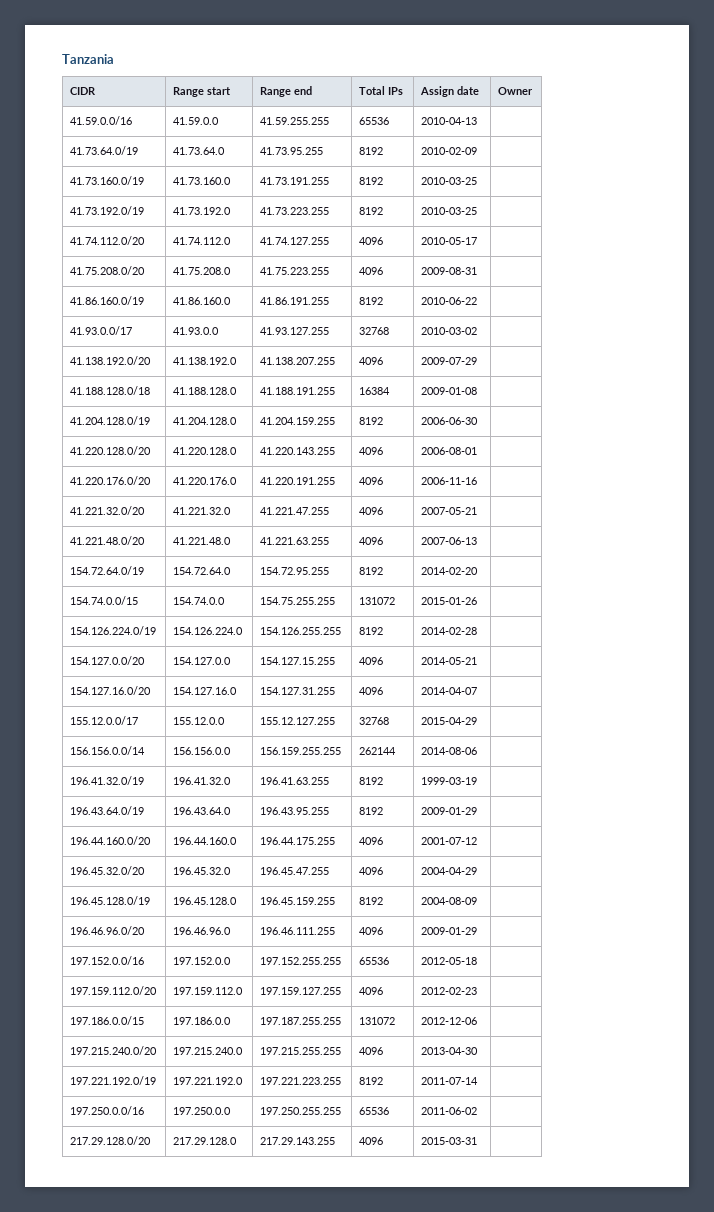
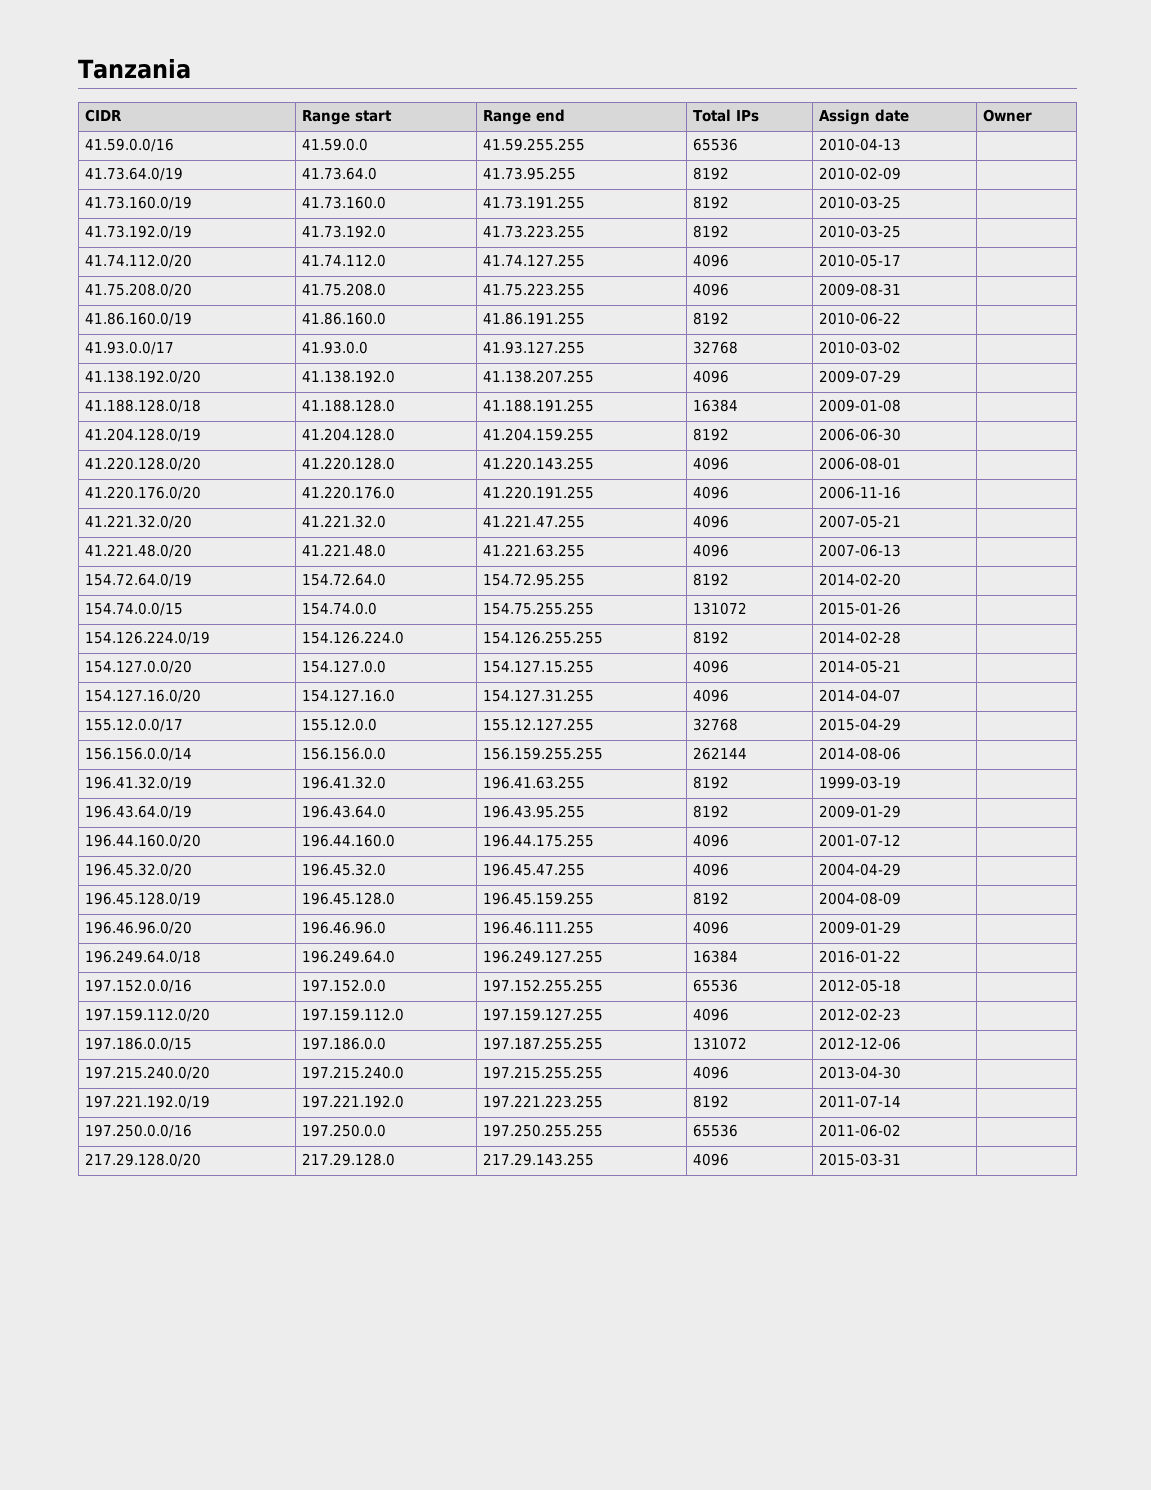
(478, 931) none -> [85,950,202,964] [302,950,396,963] [483,950,604,963] [693,950,739,963] [819,950,902,963] // 196.249.64.0/18 | 196.249.64.0 | 196.249.127.255 | 16384 | 2016-01-22 |

